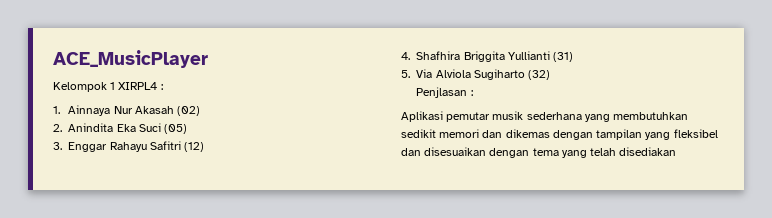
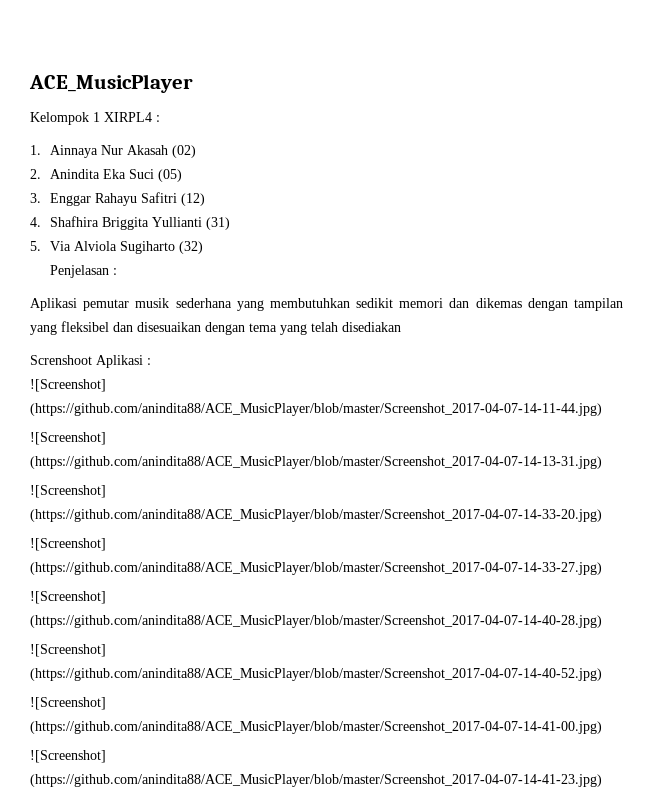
[416,87,468,98] Penjlasan -> [49,265,109,278] Penjelasan
(677, 151) none -> [30,355,151,368] [30,379,106,392] [30,403,602,416] [30,432,106,445] [30,456,602,469] [30,485,106,498] [30,509,602,522] [30,538,106,551] [30,562,602,575] [30,591,106,604] [30,615,602,628] [30,644,106,657] [30,668,602,681] [30,697,106,710] [30,721,602,734] [30,750,106,763] [30,774,602,787] // Screnshoot Aplikasi : // ![Screenshot] (https://github.com/anindita88/ACE_MusicPlayer/blob/master/Screenshot_2017-04-07-14-11-44.jpg) // ![Screenshot] (https://github.com/anindita88/ACE_MusicPlayer/blob/master/Screenshot_2017-04-07-14-13-31.jpg) // ![Screenshot] (https://github.com/anindita88/ACE_MusicPlayer/blob/master/Screenshot_2017-04-07-14-33-20.jpg) // ![Screenshot] (https://github.com/anindita88/ACE_MusicPlayer/blob/master/Screenshot_2017-04-07-14-33-27.jpg) // ![Screenshot] (https://github.com/anindita88/ACE_MusicPlayer/blob/master/Screenshot_2017-04-07-14-40-28.jpg) // ![Screenshot] (https://github.com/anindita88/ACE_MusicPlayer/blob/master/Screenshot_2017-04-07-14-40-52.jpg) // ![Screenshot] (https://github.com/anindita88/ACE_MusicPlayer/blob/master/Screenshot_2017-04-07-14-41-00.jpg) // ![Screenshot] (https://github.com/anindita88/ACE_MusicPlayer/blob/master/Screenshot_2017-04-07-14-41-23.jpg)

